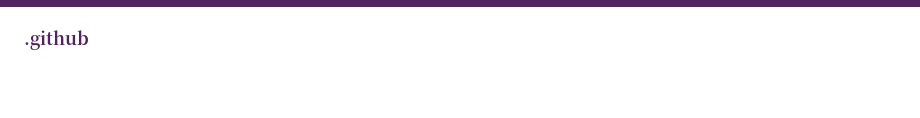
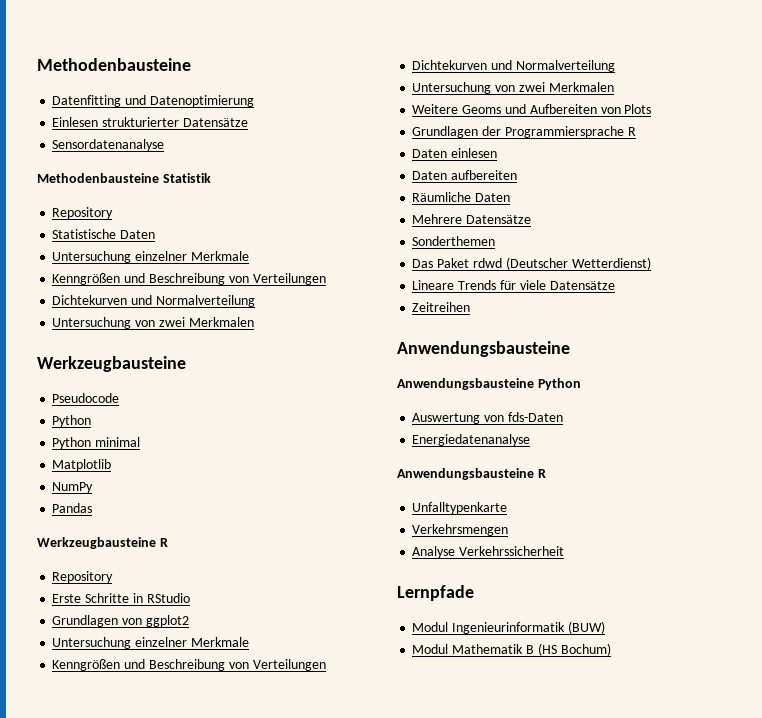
[24,30,89,50] .github -> [37,58,191,71] [52,95,254,107] [52,117,248,127] [52,139,165,151] [37,173,211,183] [52,207,114,219] [52,229,156,239] [52,251,249,263] [52,273,326,285] [52,295,255,307] [52,317,254,329] [37,356,186,372] [52,393,120,403] [52,415,92,427] [52,437,141,449] [52,459,112,471] [52,482,94,493] [52,503,93,513] [37,537,168,549] [52,571,114,583] [52,593,190,603] [52,615,189,627] [52,637,249,649] [52,659,326,671] [412,60,615,72] [412,82,614,94] [412,104,652,114] [412,126,636,138] [412,148,498,158] [412,170,518,180] [412,192,511,202] [412,214,532,224] [412,236,496,246] [412,257,651,270] [412,280,615,290] [412,302,471,312] [397,341,570,357] [397,378,581,390] [412,412,563,424] [412,434,531,446] [397,468,546,480] [412,502,508,514] [412,524,509,536] [412,546,565,558] [397,585,474,601] [412,621,605,634] [412,643,611,656] Methodenbausteine // Datenfitting und Datenoptimierung // Einlesen strukturierter Datensätze // Sensordatenanalyse // Methodenbausteine Statistik // Repository // Statistische Daten // Untersuchung einzelner Merkmale // Kenngrößen und Beschreibung von Verteilungen // Dichtekurven und Normalverteilung // Untersuchung von zwei Merkmalen // Werkzeugbausteine // Pseudocode // Python // Python minimal // Matplotlib // NumPy // Pandas // Werkzeugbausteine R // Repository // Erste Schritte in RStudio // Grundlagen von ggplot2 // Untersuchung einzelner Merkmale // Kenngrößen und Beschreibung von Verteilungen // Dichtekurven und Normalverteilung // Untersuchung von zwei Merkmalen // Weitere Geoms und Aufbereiten von Plots // Grundlagen der Programmiersprache R // Daten einlesen // Daten aufbereiten // Räumliche Daten // Mehrere Datensätze // Sonderthemen // Das Paket rdwd (Deutscher Wetterdienst) // Lineare Trends für viele Datensätze // Zeitreihen // Anwendungsbausteine // Anwendungsbausteine Python // Auswertung von fds-Daten // Energiedatenanalyse // Anwendungsbausteine R // Unfalltypenkarte // Verkehrsmengen // Analyse Verkehrssicherheit // Lernpfade // Modul Ingenieurinformatik (BUW) // Modul Mathematik B (HS Bochum)

